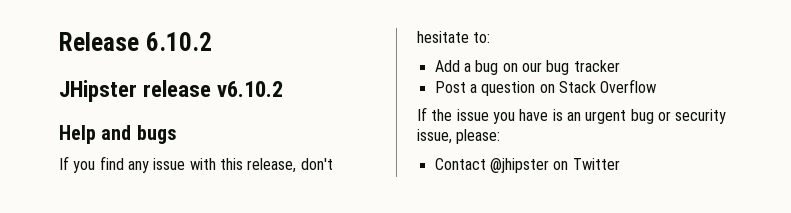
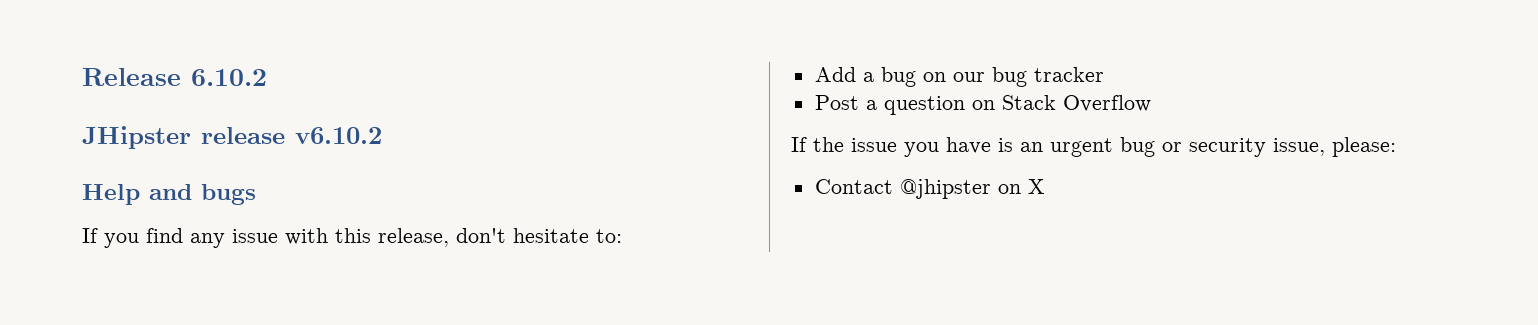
[572,158,620,170] Twitter -> [1027,179,1045,194] X

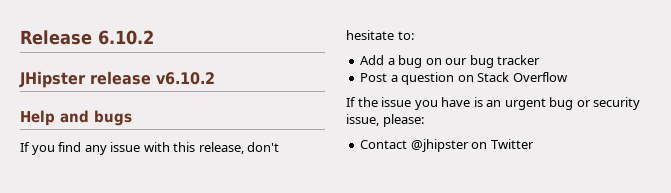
[1027,179,1045,194] X -> [490,139,534,149] Twitter

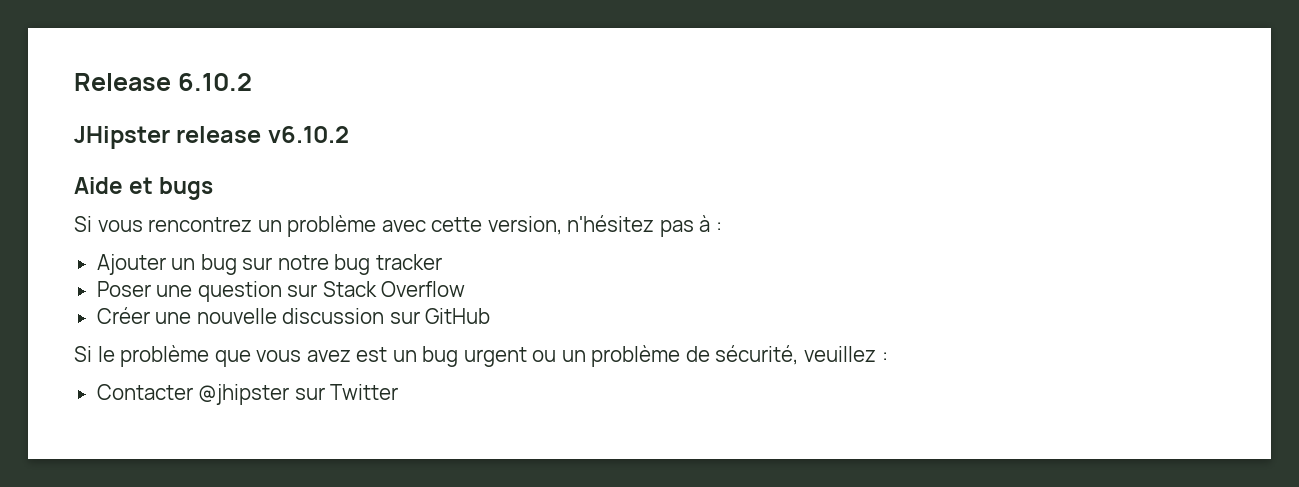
[20,110,89,126] Help and -> [74,177,154,194] Aide et
[20,142,280,155] [346,30,414,40] [360,55,541,68] [360,72,568,85] [346,97,641,110] [346,114,424,127] [360,139,488,152] If you find any issue with this release, don't hesitate to: // Add a bug on our bug tracker // Post a question on Stack Overflow // If the issue you have is an urgent bug or security issue, please: // Contact @jhipster on -> [74,215,722,237] [96,254,442,275] [96,281,466,302] [96,307,491,324] [74,345,888,367] [96,384,325,405] Si vous rencontrez un problème avec cette version, n'hésitez pas à : // Ajouter un bug sur notre bug tracker // Poser une question sur Stack Overflow // Créer une nouvelle discussion sur GitHub // Si le problème que vous avez est un bug urgent ou un problème de sécurité, veuillez : // Contacter @jhipster sur

